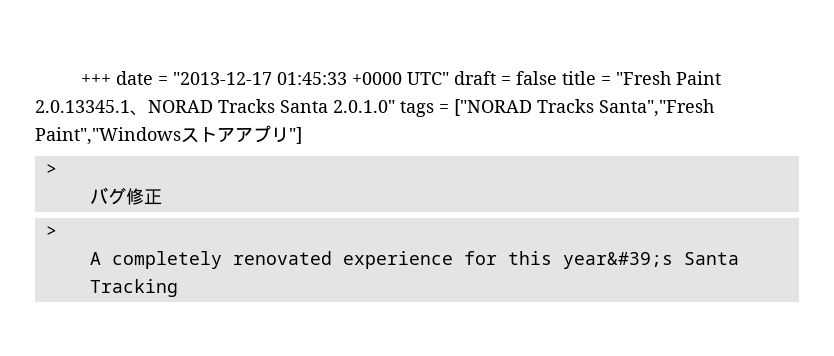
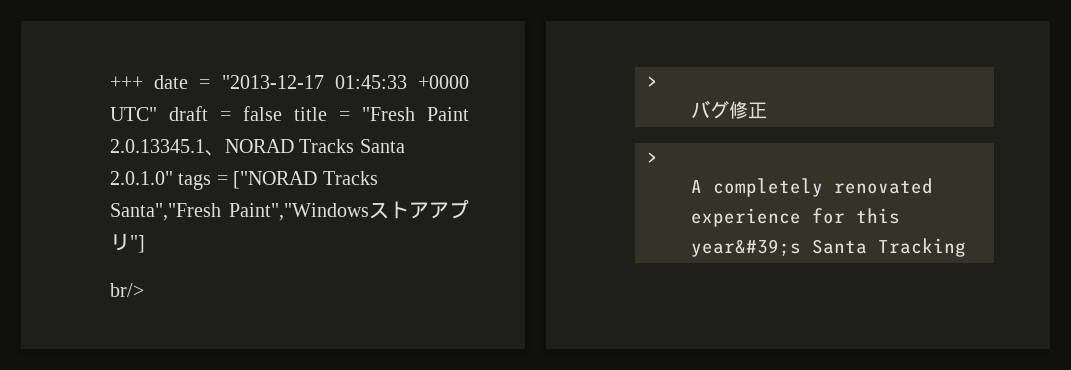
(302, 135) none -> [110,283,144,297] // br/>

